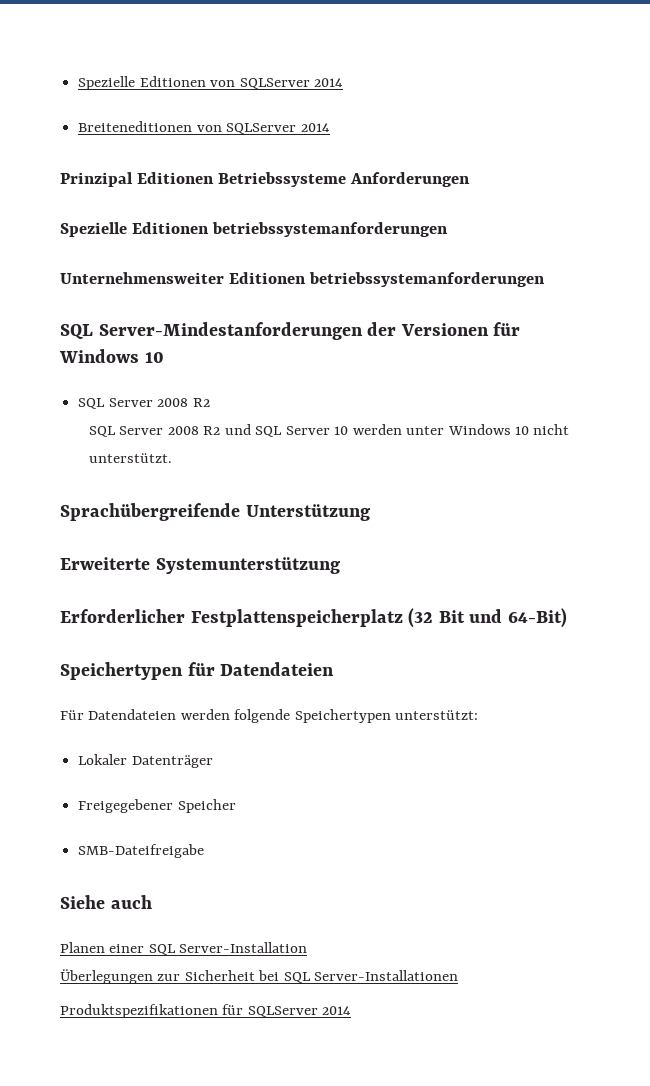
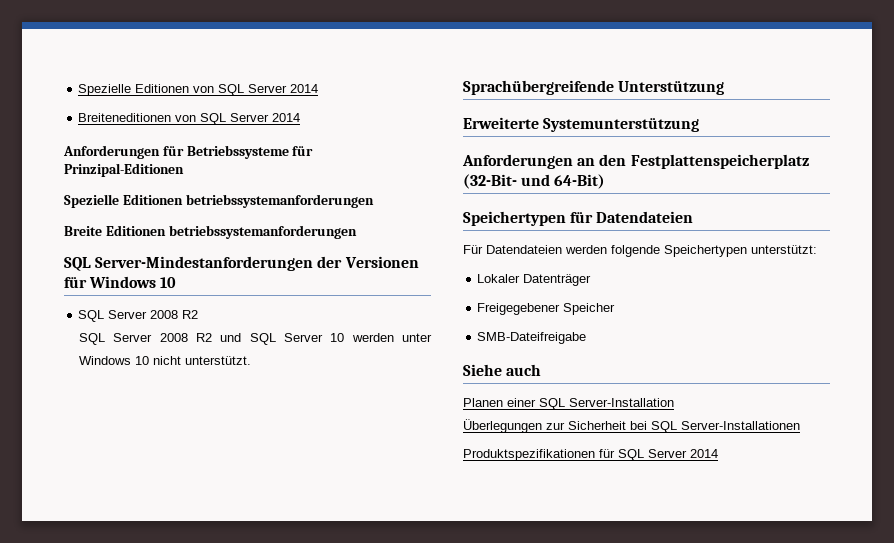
[239,78,310,89] SQLServer -> [218,84,288,96] SQL Server
[226,123,330,134] [60,172,470,187] SQLServer 2014 // Prinzipal Editionen Betriebssysteme Anforderungen -> [200,113,301,125] [63,145,314,159] [64,163,184,177] SQL Server 2014 // Anforderungen für Betriebssysteme für Prinzipal-Editionen
[60,272,224,284] Unternehmensweiter -> [64,226,102,236] Breite
[60,608,465,628] Erforderlicher Festplattenspeicherplatz (32 Bit -> [462,154,809,169] [463,174,517,189] Anforderungen an den Festplattenspeicherplatz (32-Bit-
[247,1006,318,1017] SQLServer -> [618,449,687,461] SQL Server

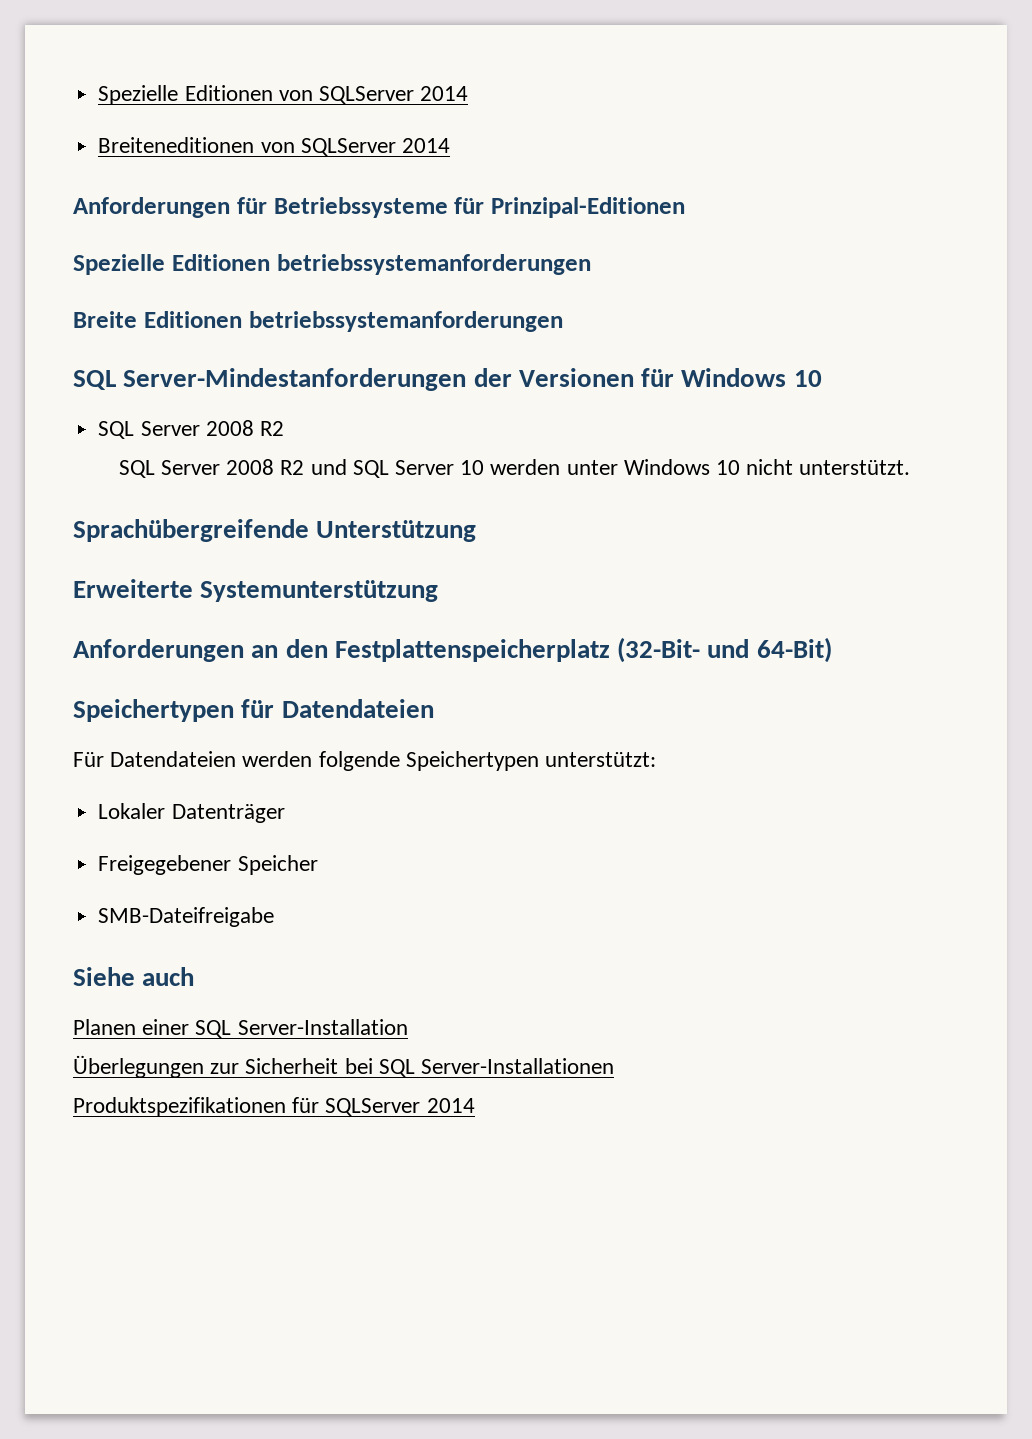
[218,84,288,96] SQL Server -> [318,86,414,104] SQLServer
[200,113,270,125] SQL Server -> [300,138,396,156] SQLServer
[618,449,687,461] SQL Server -> [325,1098,421,1116] SQLServer

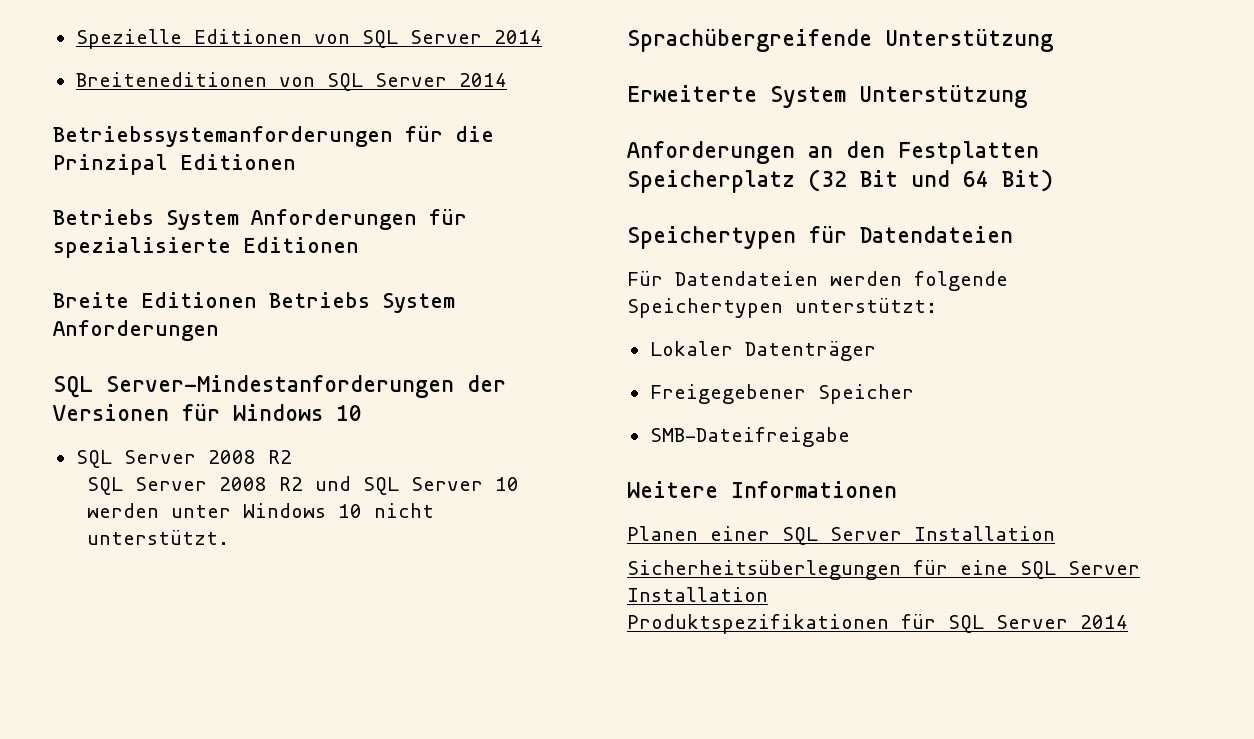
[318,86,414,104] SQLServer -> [361,30,482,48] SQL Server
[300,138,450,156] [73,197,685,218] [73,254,591,275] SQLServer 2014 // Anforderungen für Betriebssysteme für Prinzipal-Editionen // Spezielle Editionen betriebssystemanforderungen -> [326,73,507,91] [53,126,494,147] [53,154,296,175] [53,209,467,230] [53,237,359,258] SQL Server 2014 // Betriebssystemanforderungen für die Prinzipal Editionen // Betriebs System Anforderungen für spezialisierte Editionen
[248,311,563,332] betriebssystemanforderungen -> [269,292,455,313] [53,320,219,341] Betriebs System Anforderungen
[200,580,439,602] Systemunterstützung -> [770,85,1027,108] System Unterstützung
[334,637,832,663] Festplattenspeicherplatz (32-Bit- und 64-Bit) -> [898,141,1039,164] [627,169,1053,193] Festplatten Speicherplatz (32 Bit und 64 Bit)
[73,967,195,986] Siehe auch -> [627,481,897,498] Weitere Informationen
[237,1019,408,1035] [73,1055,615,1078] Server-Installation // Überlegungen zur Sicherheit bei SQL Server-Installationen -> [830,526,1055,541] [627,560,1140,580] [627,587,768,602] Server Installation // Sicherheitsüberlegungen für eine SQL Server Installation
[325,1098,421,1116] SQLServer -> [948,615,1068,633] SQL Server

